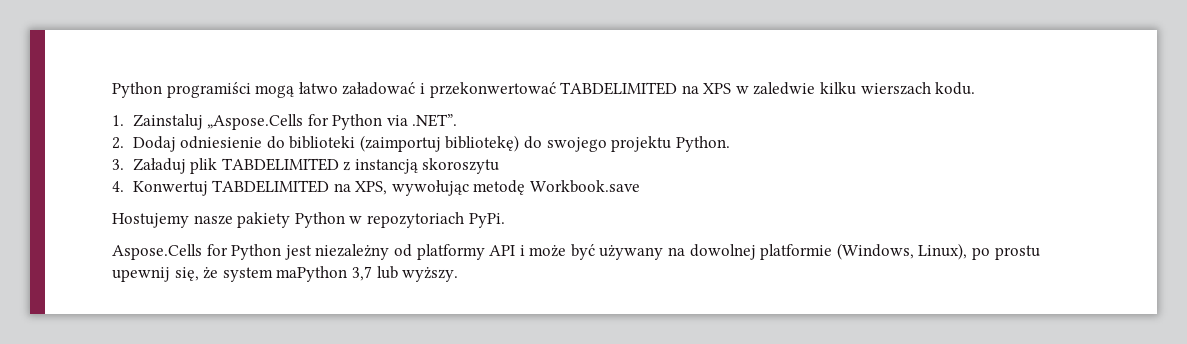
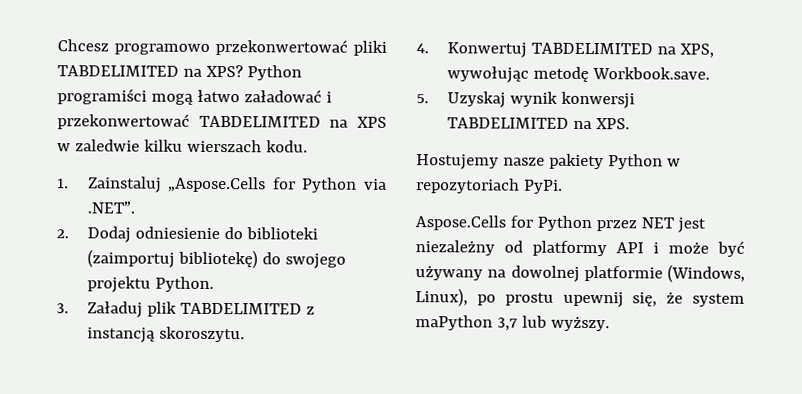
(112, 90) none -> [57,38,387,56] [57,64,243,78] Chcesz programowo przekonwertować pliki TABDELIMITED na XPS?
[422,158,500,174] skoroszytu -> [158,326,245,343] skoroszytu.
[530,180,641,193] Workbook.save -> [591,67,710,80] [416,91,635,109] [446,117,630,130] Workbook.save. // 5. Uzyskaj wynik konwersji TABDELIMITED na XPS.
(282, 252) none -> [595,217,674,232] przez NET

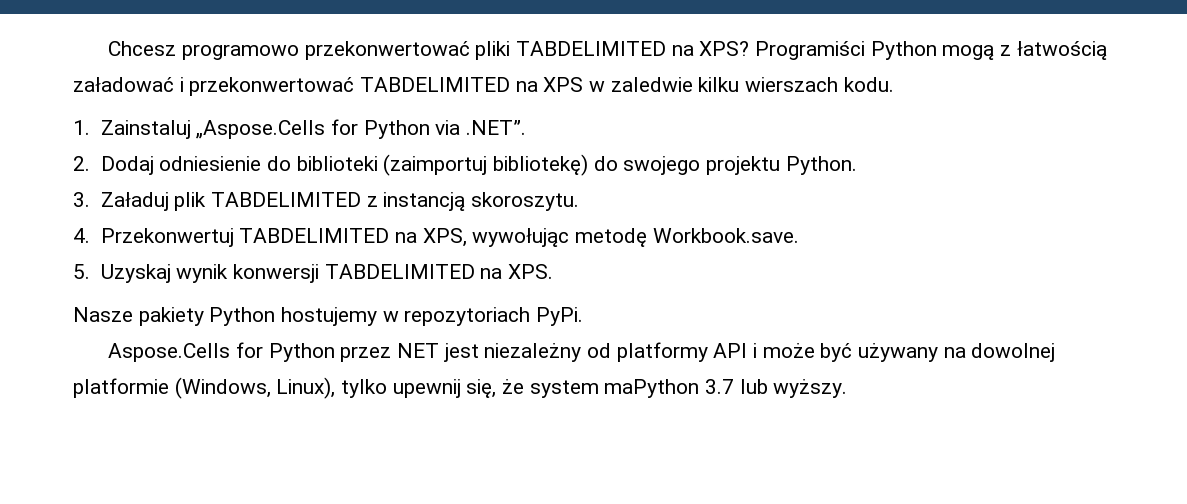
[246,65,302,81] [57,88,240,105] Python programiści mogą łatwo -> [754,41,1107,60] Programiści Python mogą z łatwością
[446,42,527,58] Konwertuj -> [100,228,234,247] Przekonwertuj
[416,154,545,170] Hostujemy nasze -> [73,307,133,322] Nasze
(663, 162) none -> [281,307,378,326] hostujemy
[476,292,554,306] po prostu -> [341,379,388,398] tylko
[496,317,518,331] 3,7 -> [705,379,735,394] 3.7

